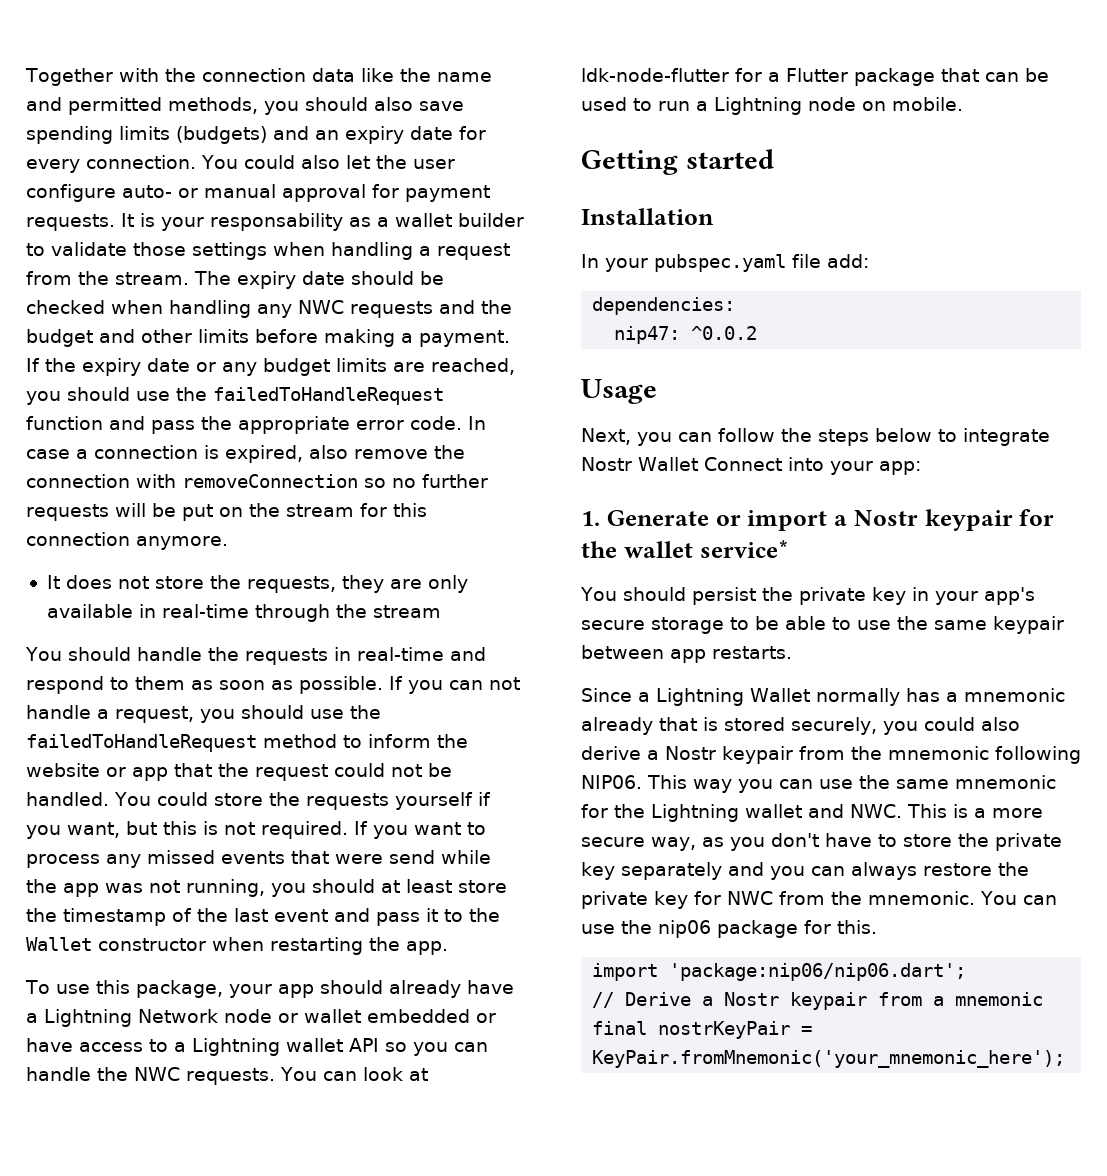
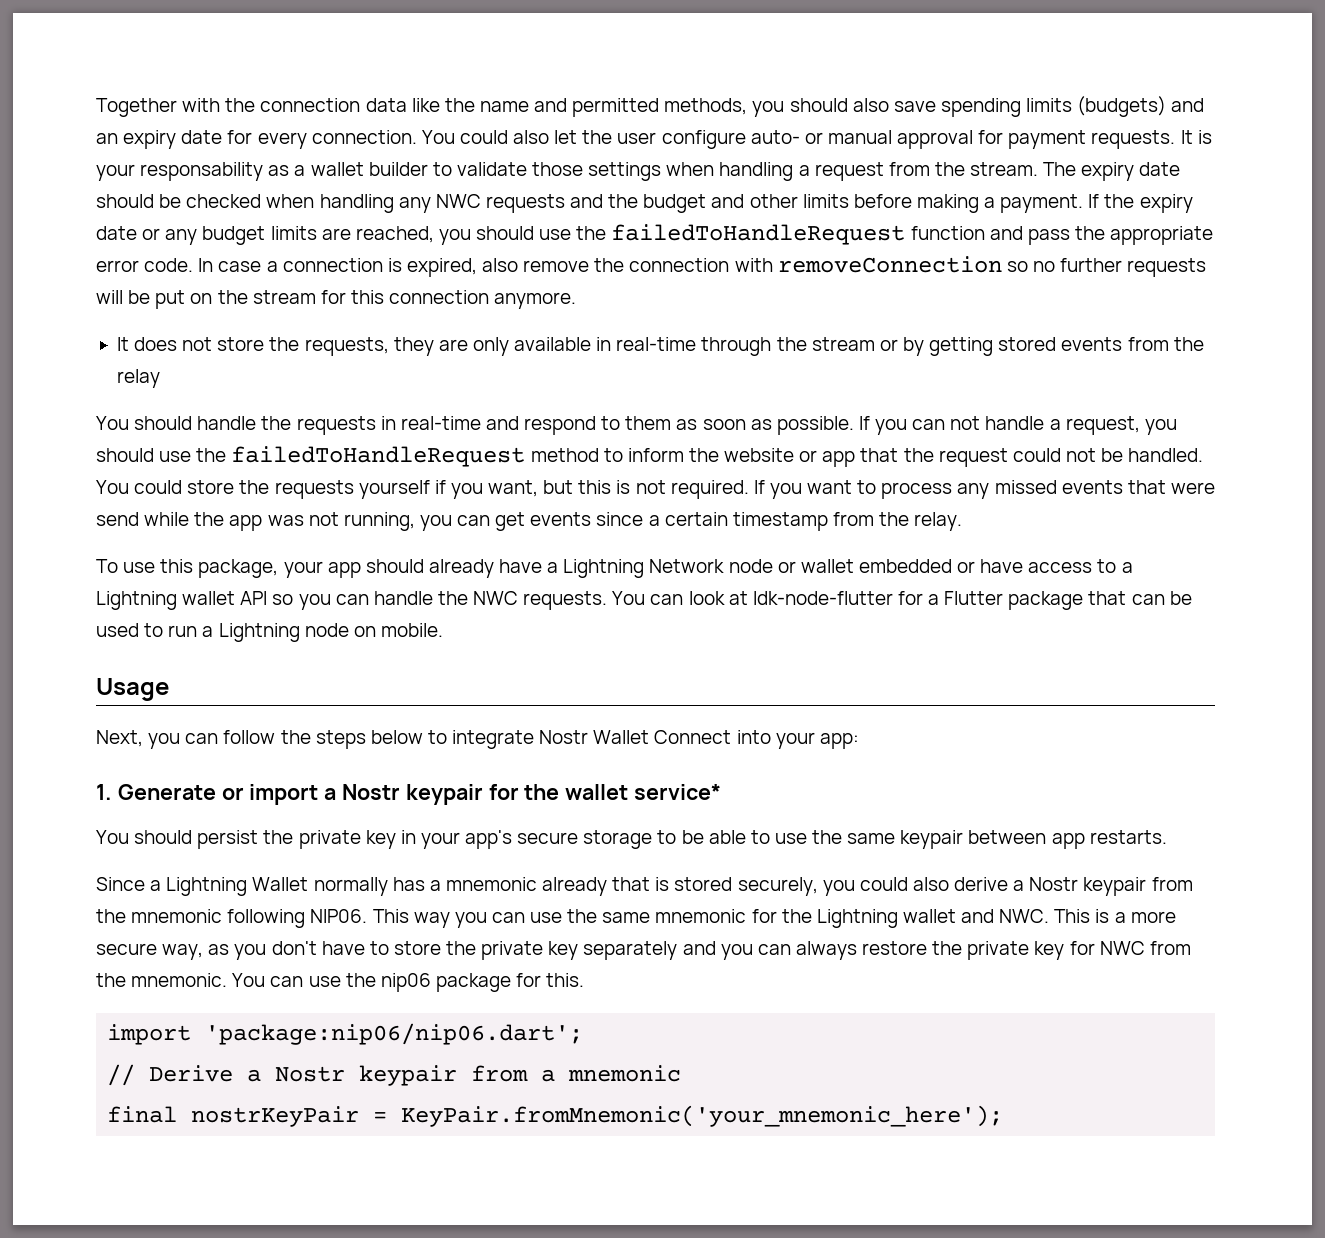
(441, 611) none -> [879,337,1204,356] [116,369,160,388] or by getting stored events from the relay
[312,879,507,893] [26,908,500,926] [26,937,448,955] should at least store the timestamp of the last event and pass it to the Wallet constructor when restarting the app. -> [457,512,963,531] can get events since a certain timestamp from the relay.
[581,149,774,175] [581,208,714,225] [581,254,869,272] [592,297,736,315] [614,326,758,344] // Getting started // Installation // In your pubspec.yaml file add: // dependencies: // nip47: ^0.0.2 -> (443, 630) none

